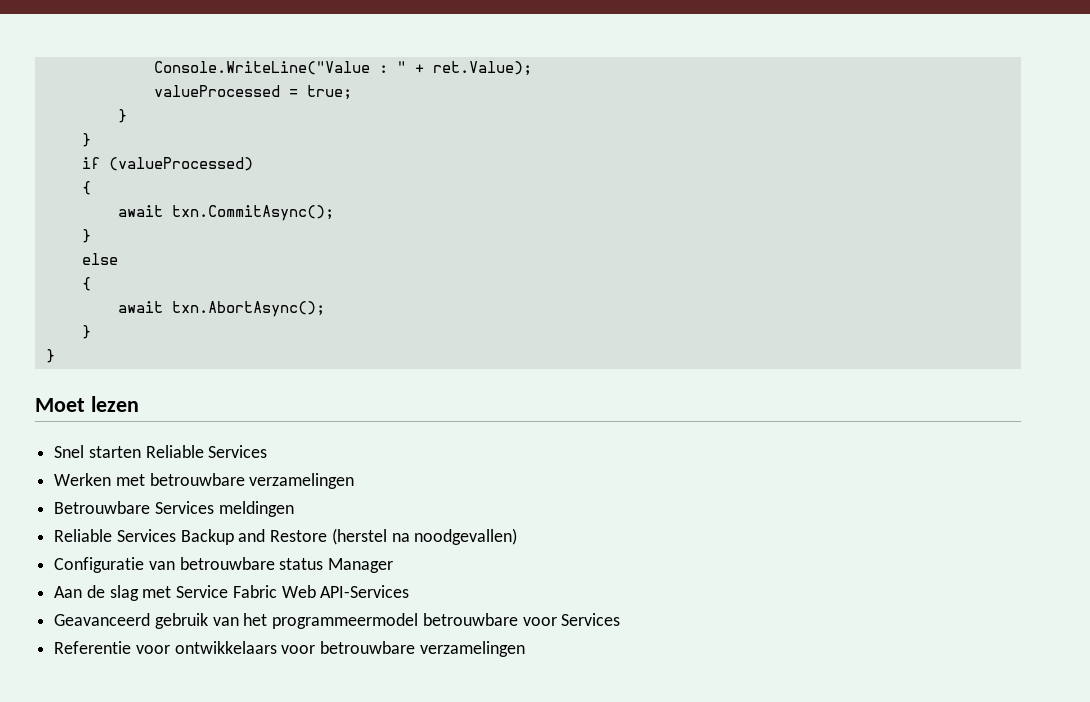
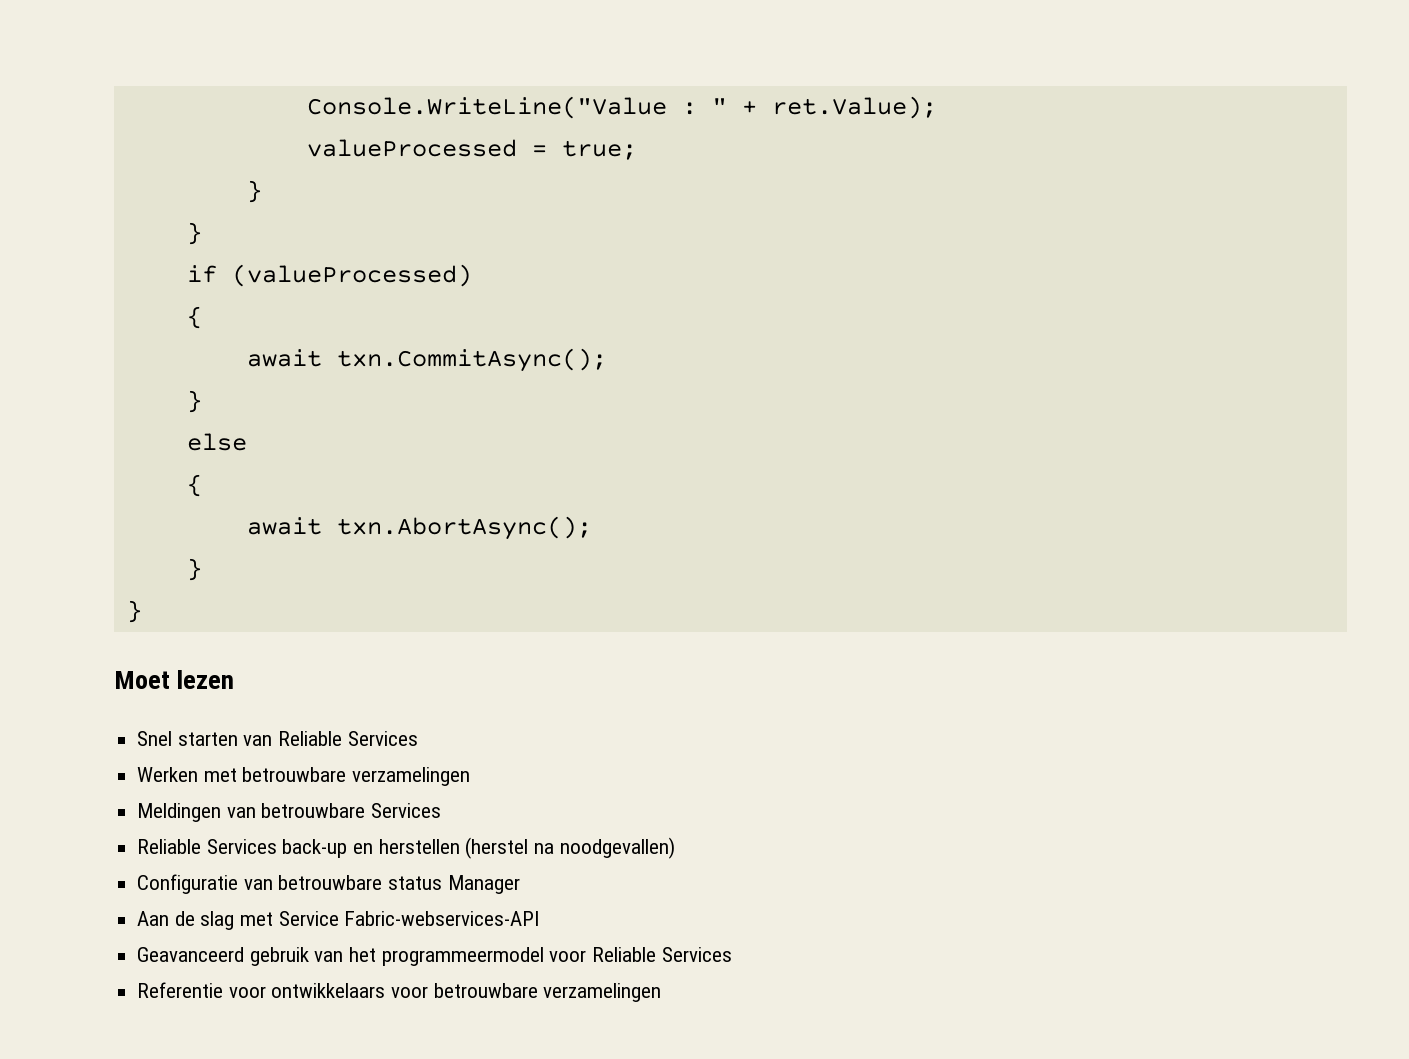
(141, 452) none -> [243,735,273,746] van
[54,501,294,517] [54,529,328,545] Betrouwbare Services meldingen // Reliable Services Backup and Restore -> [137,803,442,822] [137,839,460,858] Meldingen van betrouwbare Services // Reliable Services back-up en herstellen
[232,585,410,598] Fabric Web API-Services -> [344,911,541,926] Fabric-webservices-API
[422,613,557,626] betrouwbare voor -> [549,947,657,962] voor Reliable

